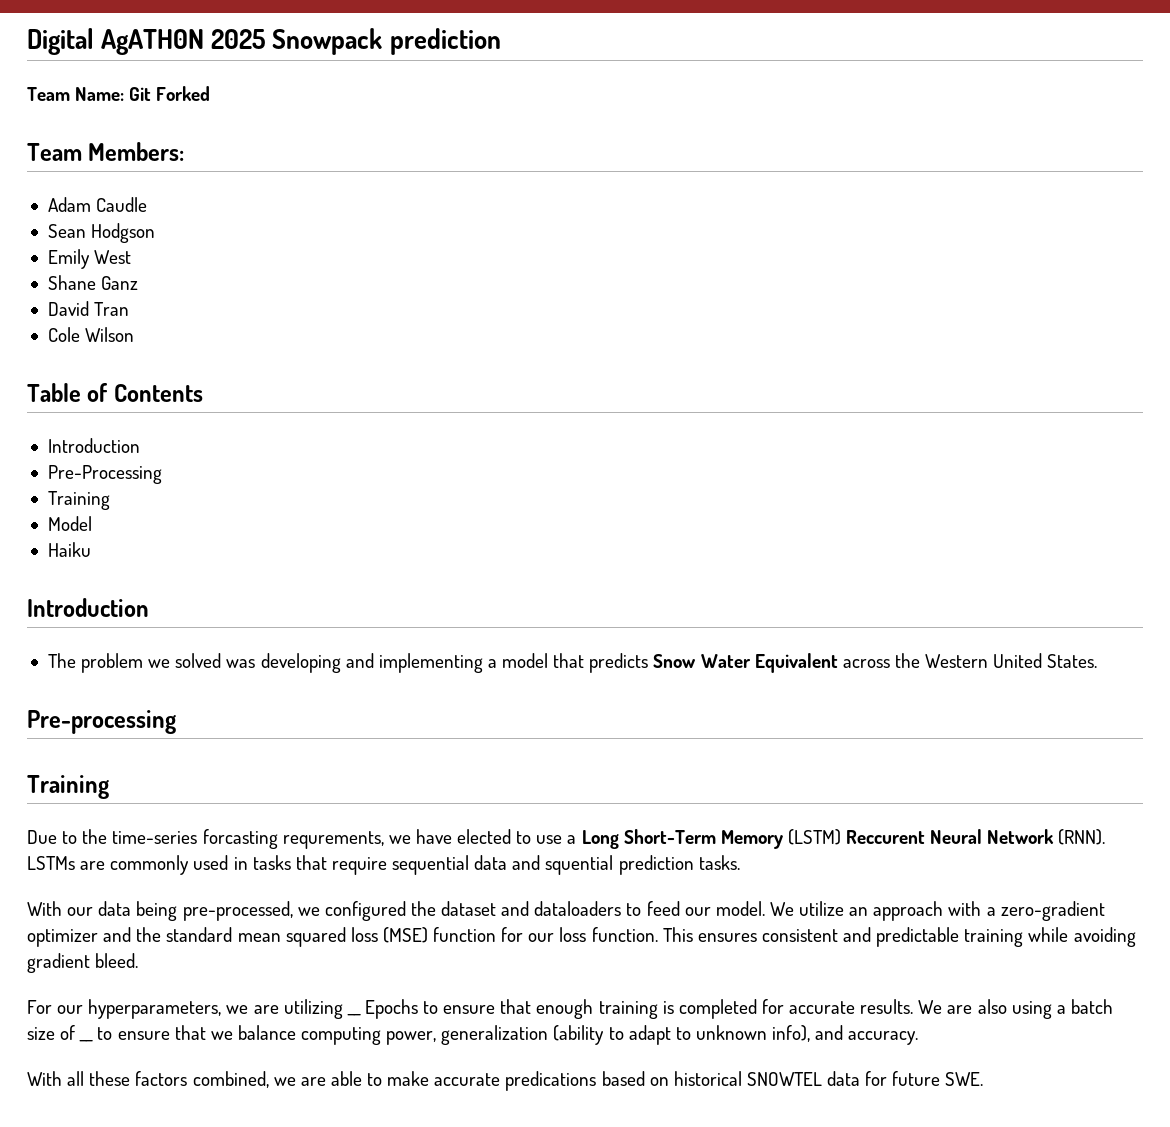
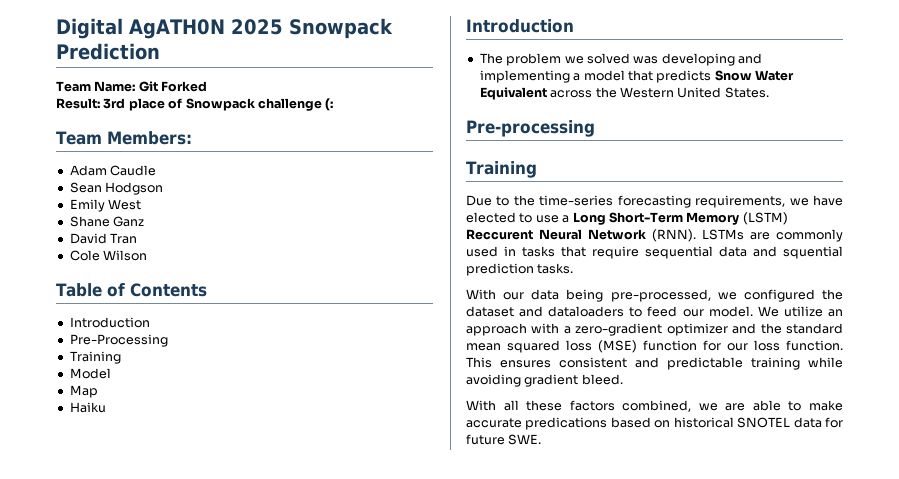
[389,28,501,55] prediction -> [56,43,160,60] Prediction
(211, 93) none -> [56,98,334,111] // Result: 3rd place of Snowpack challenge (:
(92, 523) none -> [69,385,98,398] // Map
[202,829,384,849] forcasting requrements, -> [617,195,786,208] forecasting requirements,
[27,999,1113,1019] [27,1025,76,1040] [79,1040,94,1042] [97,1025,919,1045] // For our hyperparameters, we are utilizing __ Epochs to ensure that enough training is completed for accurate results. We are also using a batch size of __ to ensure that we balance computing power, generalization (ability to adapt to unknown info), and accuracy. -> (623, 379) none
[746,1072,822,1086] SNOWTEL -> [737,417,791,428] SNOTEL

